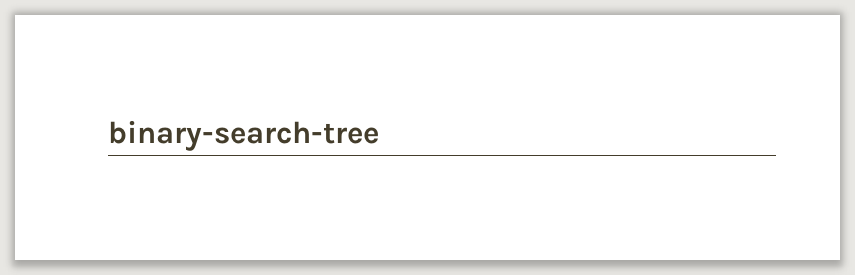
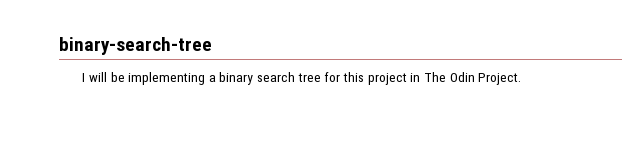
(379, 135) none -> [82,72,522,85] // I will be implementing a binary search tree for this project in The Odin Project.

